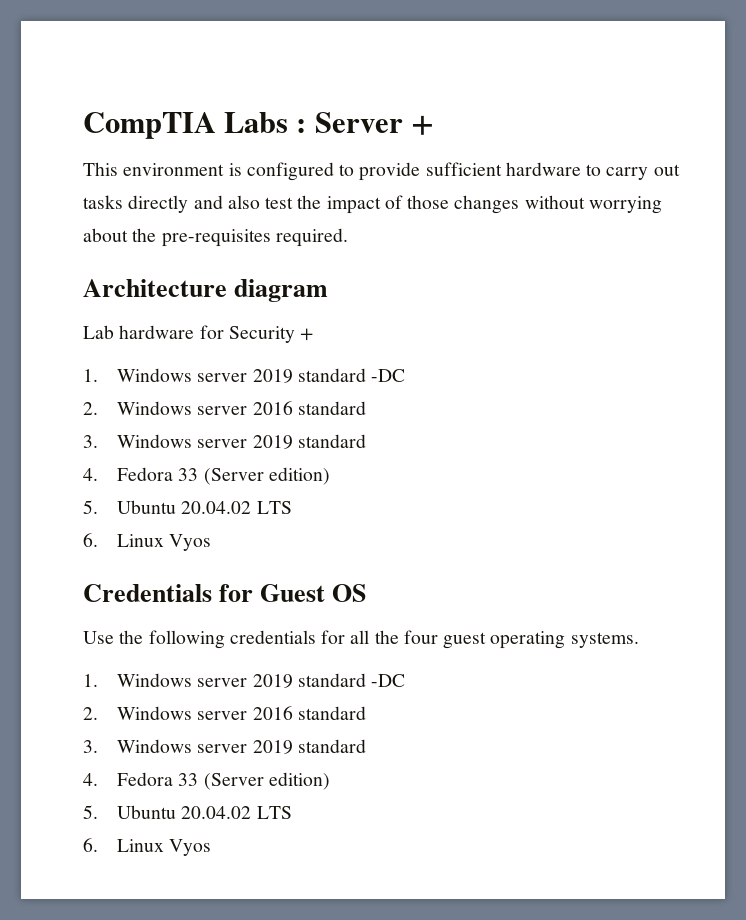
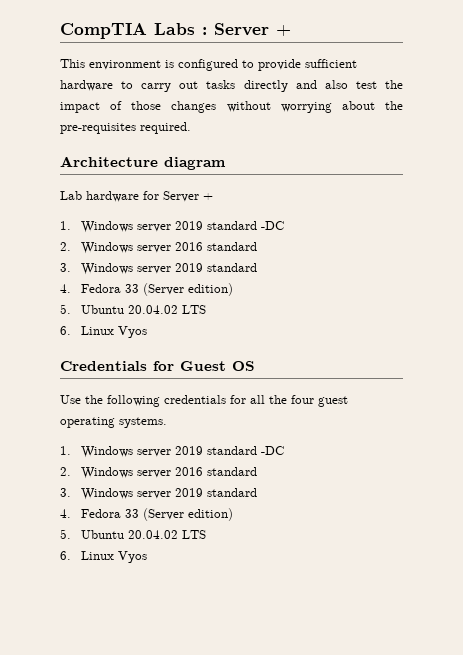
[228,326,295,343] Security -> [163,191,199,202] Server

